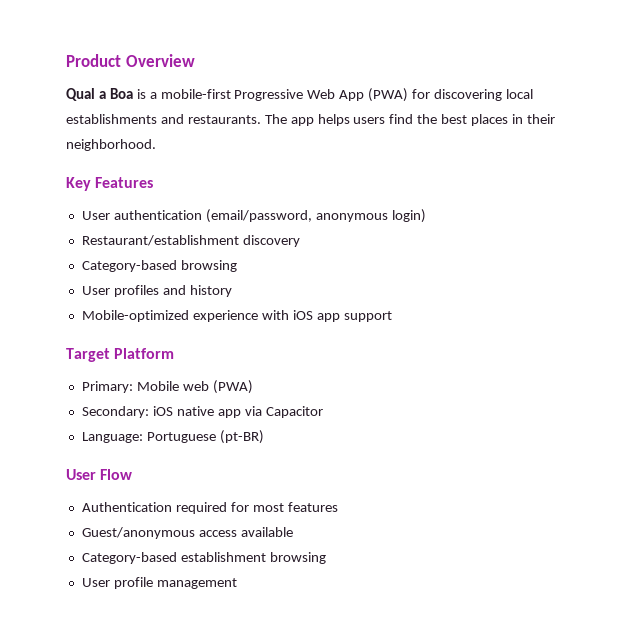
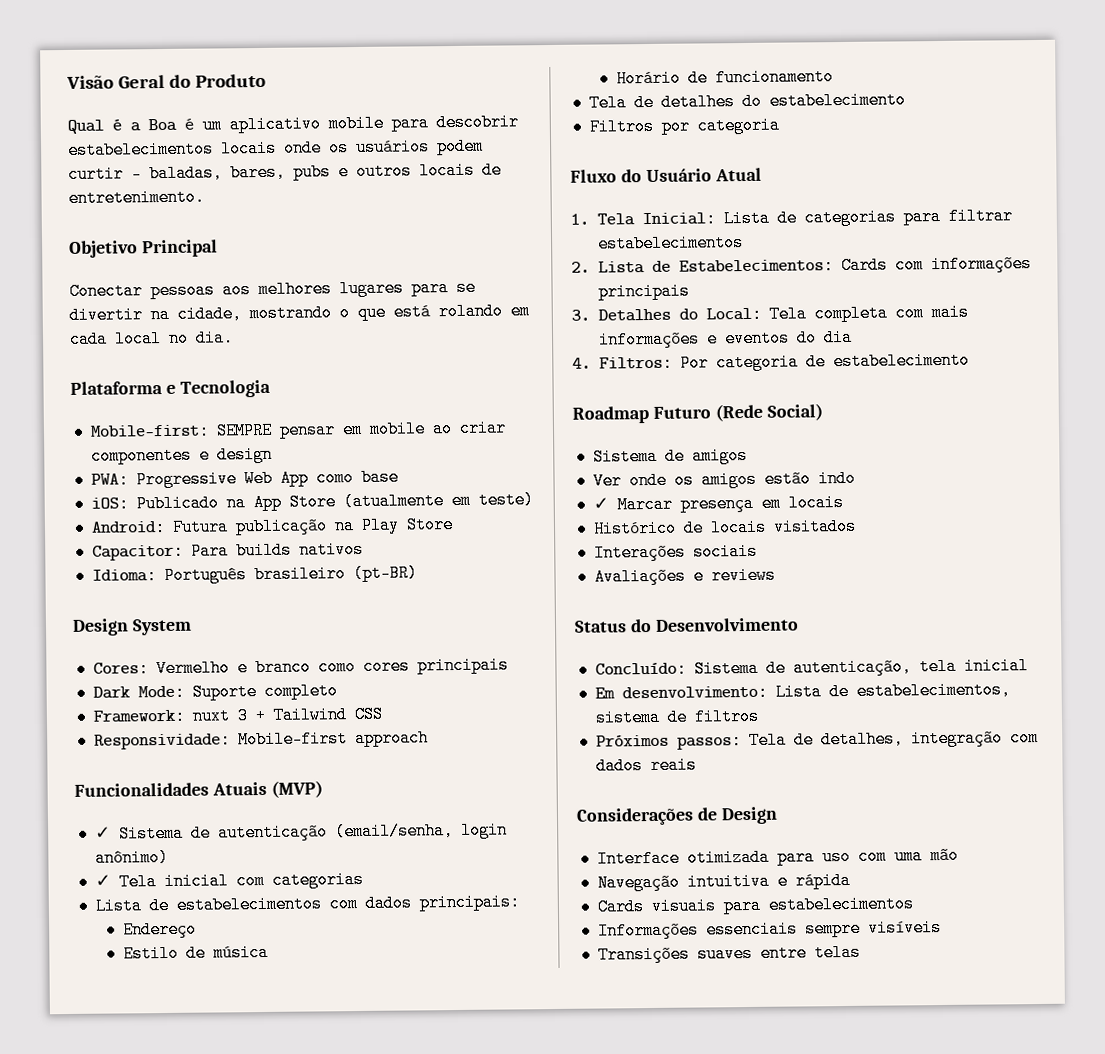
[66,54,195,67] Product Overview -> [66,73,266,89] Visão Geral do Produto
(95, 94) none -> [112,119,122,131] é
[136,88,533,102] [66,114,555,126] [66,139,156,151] [66,177,154,191] [81,209,426,223] [81,235,300,247] [81,260,237,272] [81,285,232,297] [81,310,392,322] [66,348,175,362] [81,380,253,394] [81,406,323,418] [81,430,264,444] [66,469,133,480] [81,502,338,514] [81,527,293,539] [81,552,326,564] [81,577,237,589] is a mobile-first Progressive Web App (PWA) for discovering local establishments and restaurants. The app helps users find the best places in their neighborhood. // Key Features // User authentication (email/password, anonymous login) // Restaurant/establishment discovery // Category-based browsing // User profiles and history // Mobile-optimized experience with iOS app support // Target Platform // Primary: Mobile web (PWA) // Secondary: iOS native app via Capacitor // Language: Portuguese (pt-BR) // User Flow // Authentication required for most features // Guest/anonymous access available // Category-based establishment browsing // User profile management -> [184,113,519,134] [68,137,484,159] [68,161,502,183] [68,188,205,207] [69,239,218,258] [69,278,476,300] [69,302,530,324] [69,329,234,348] [70,379,271,398] [89,419,507,441] [90,445,273,465] [90,468,399,489] [90,491,534,513] [90,516,454,537] [91,540,364,561] [91,564,418,585] [72,618,192,636] [92,656,509,678] [92,682,338,702] [92,705,384,726] [93,729,429,750] [74,780,323,798] [94,821,508,843] [94,848,169,867] [94,870,364,891] [94,893,520,915] [122,920,197,939] [122,943,269,963] [615,68,834,88] [588,91,906,112] [588,116,780,136] [570,167,762,183] [570,207,1014,229] [598,234,745,253] [571,255,1033,276] [598,282,691,301] [571,303,970,324] [598,328,854,349] [572,351,971,373] [572,403,823,424] [592,446,748,466] [592,469,856,490] [592,493,844,514] [592,517,857,538] [593,542,758,562] [593,566,776,586] [574,617,799,633] [594,657,1029,679] [594,681,1011,703] [594,707,760,727] [595,729,1039,750] [595,756,697,775] [576,806,778,826] [596,846,959,868] [596,871,851,892] [596,895,914,916] [597,919,942,940] [597,943,861,964] é um aplicativo mobile para descobrir estabelecimentos locais onde os usuários podem curtir - baladas, bares, pubs e outros locais de entretenimento. // Objetivo Principal // Conectar pessoas aos melhores lugares para se divertir na cidade, mostrando o que está rolando em cada local no dia. // Plataforma e Tecnologia // Mobile-first: SEMPRE pensar em mobile ao criar componentes e design // PWA: Progressive Web App como base // iOS: Publicado na App Store (atualmente em teste) // Android: Futura publicação na Play Store // Capacitor: Para builds nativos // Idioma: Português brasileiro (pt-BR) // Design System // Cores: Vermelho e branco como cores principais // Dark Mode: Suporte completo // Framework: nuxt 3 + Tailwind CSS // Responsividade: Mobile-first approach // Funcionalidades Atuais (MVP) // ✓ Sistema de autenticação (email/senha, login anônimo) // ✓ Tela inicial com categorias // Lista de estabelecimentos com dados principais: // Endereço // Estilo de música // Horário de funcionamento // Tela de detalhes do estabelecimento // Filtros por categoria // Fluxo do Usuário Atual // 1. Tela Inicial: Lista de categorias para filtrar estabelecimentos // 2. Lista de Estabelecimentos: Cards com informações principais // 3. Detalhes do Local: Tela completa com mais informações e eventos do dia // 4. Filtros: Por categoria de estabelecimento // Roadmap Futuro (Rede Social) // Sistema de amigos // Ver onde os amigos estão indo // ✓ Marcar presença em locais // Histórico de locais visitados // Interações sociais // Avaliações e reviews // Status do Desenvolvimento // Concluído: Sistema de autenticação, tela inicial // Em desenvolvimento: Lista de estabelecimentos, sistema de filtros // Próximos passos: Tela de detalhes, integração com dados reais // Considerações de Design // Interface otimizada para uso com uma mão // Navegação intuitiva e rápida // Cards visuais para estabelecimentos // Informações essenciais sempre visíveis // Transições suaves entre telas

